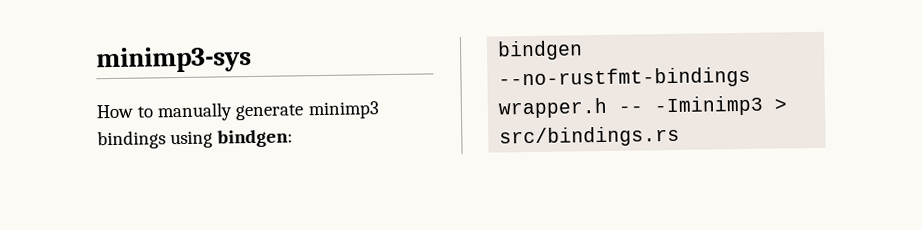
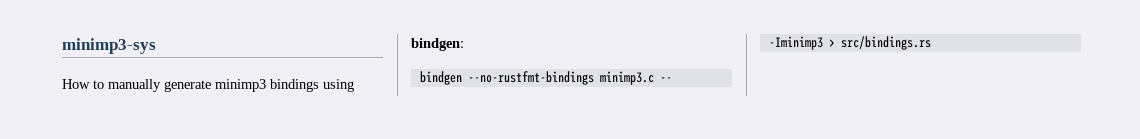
[498,97,609,119] wrapper.h -> [599,71,654,85] minimp3.c

